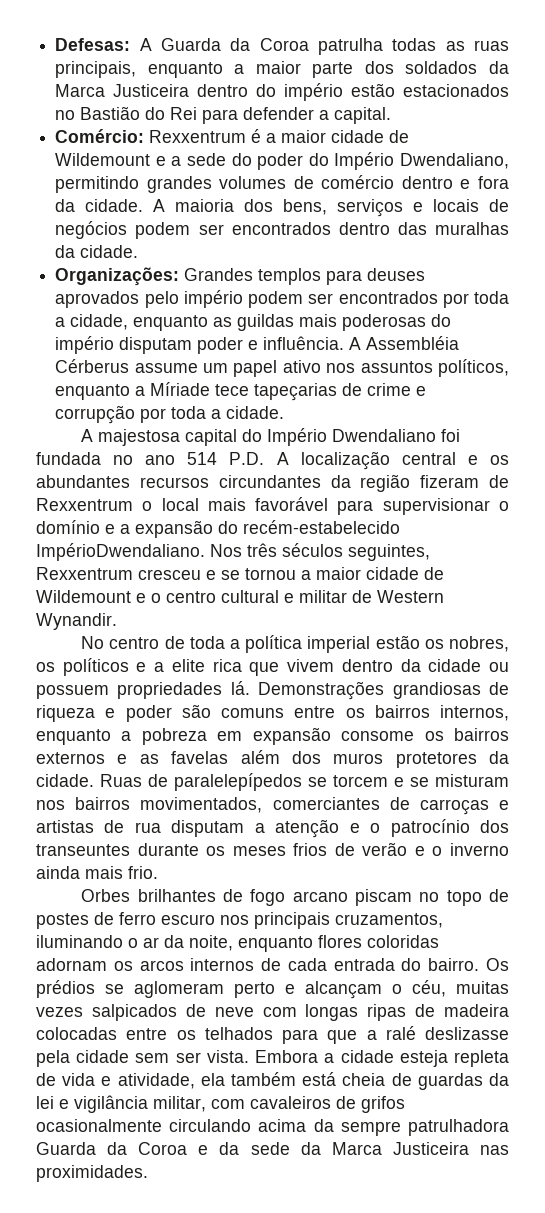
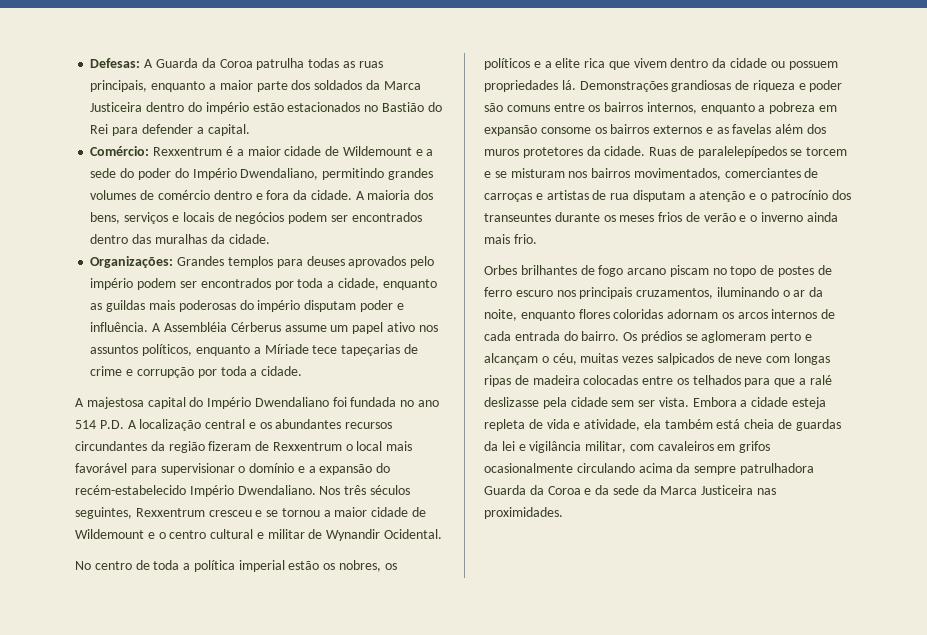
[36,543,205,561] ImpérioDwendaliano. -> [189,485,316,497] Império Dwendaliano.
[377,590,444,603] [36,613,117,630] Western Wynandir. -> [326,529,443,541] Wynandir Ocidental.
[336,1096,356,1109] de -> [717,444,736,451] em

